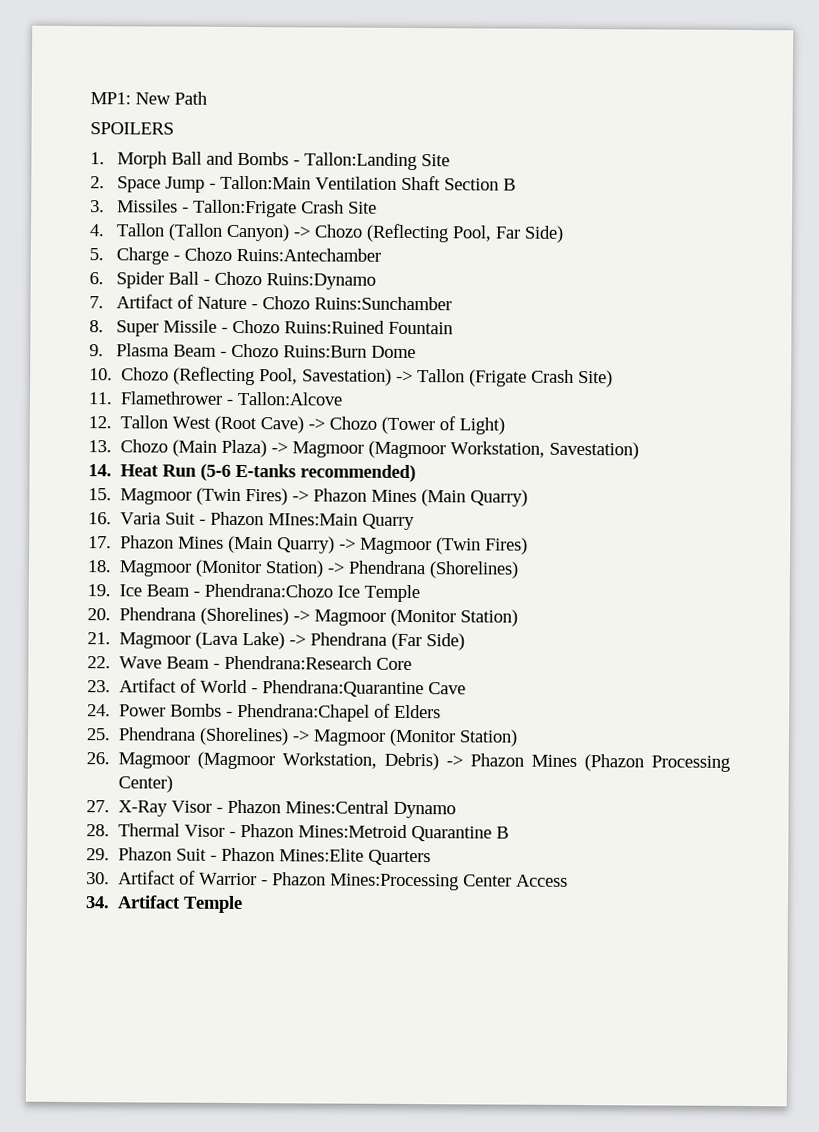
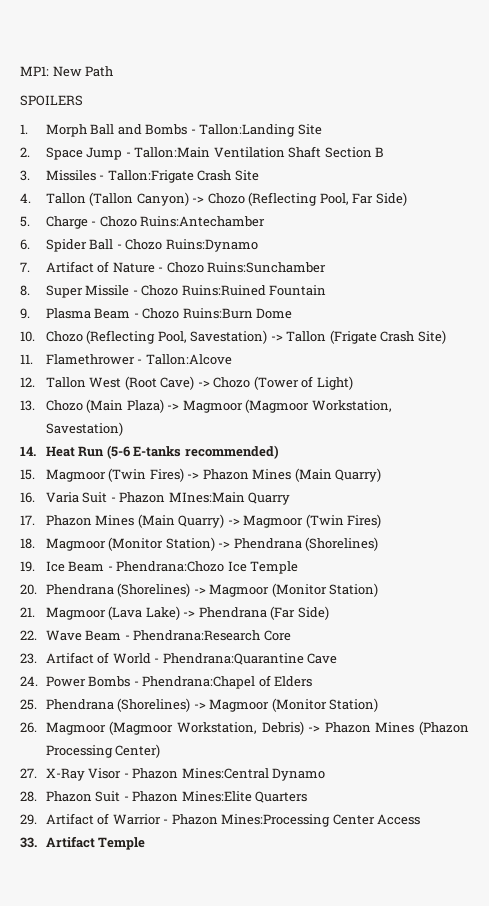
[118,823,510,842] [86,848,110,861] Thermal Visor - Phazon Mines:Metroid Quarantine B // 29. -> (37, 796) none
[86,872,110,885] 30. -> [20,814,37,825] 29.
[85,896,110,909] 34. -> [20,837,37,848] 33.

